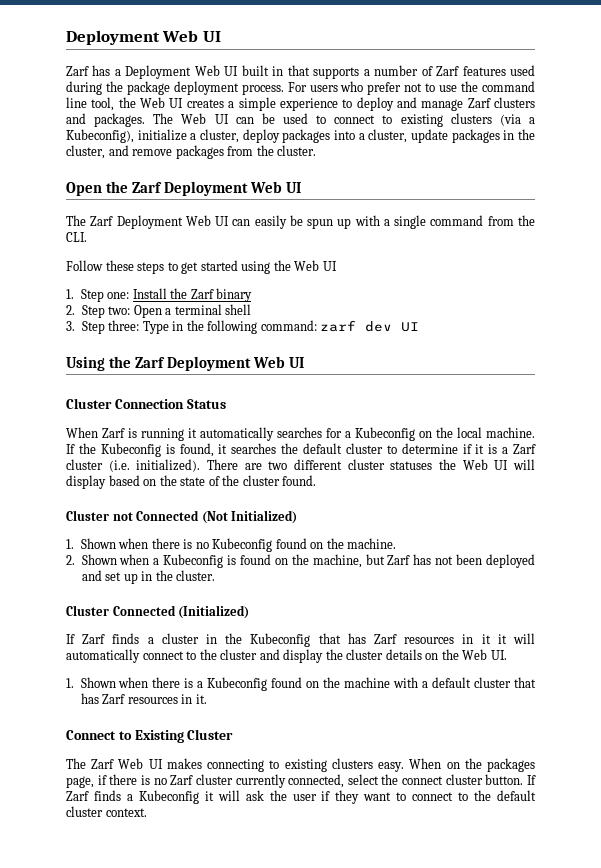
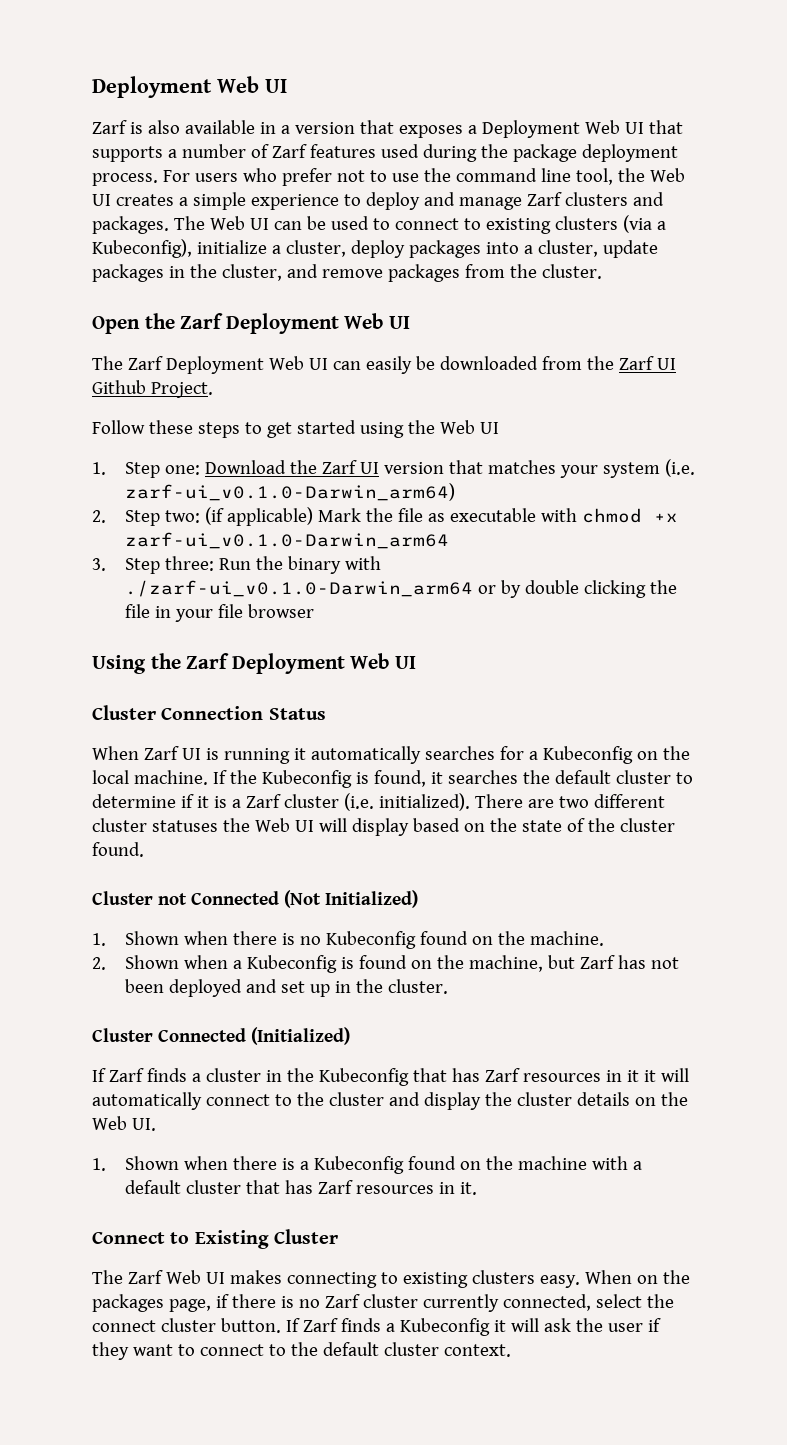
[92,65,111,76] has -> [129,120,463,138] is also available in a version that exposes
[241,65,284,76] built in -> (644, 128) none
[307,215,535,229] [66,232,87,242] spun up with a single command from the CLI. -> [439,356,676,370] [92,380,213,398] downloaded from the Zarf UI Github Project.
[132,288,253,302] [66,304,252,318] [66,320,420,334] Install the Zarf binary // 2. Step two: Open a terminal shell // 3. Step three: Type in the following command: zarf dev UI -> [204,459,695,478] [124,483,455,501] [92,507,678,526] [124,532,449,549] [92,556,381,574] [124,580,677,598] [124,604,314,622] Download the Zarf UI version that matches your system (i.e. zarf-ui_v0.1.0-Darwin_arm64) // 2. Step two: (if applicable) Mark the file as executable with chmod +x zarf-ui_v0.1.0-Darwin_arm64 // 3. Step three: Run the binary with ./zarf-ui_v0.1.0-Darwin_arm64 or by double clicking the file in your file browser
(125, 433) none -> [181,748,201,760] UI

